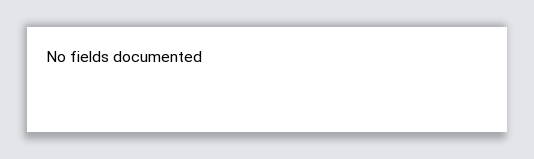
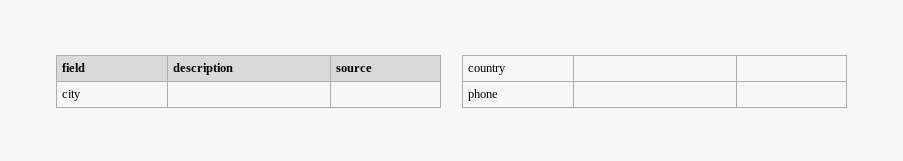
[46,51,203,62] No fields documented -> [61,63,85,72] [172,63,233,75] [335,66,372,72] [61,90,81,101] [467,64,506,75] [467,89,498,101] field | description | source // city | | // country | | // phone | |

